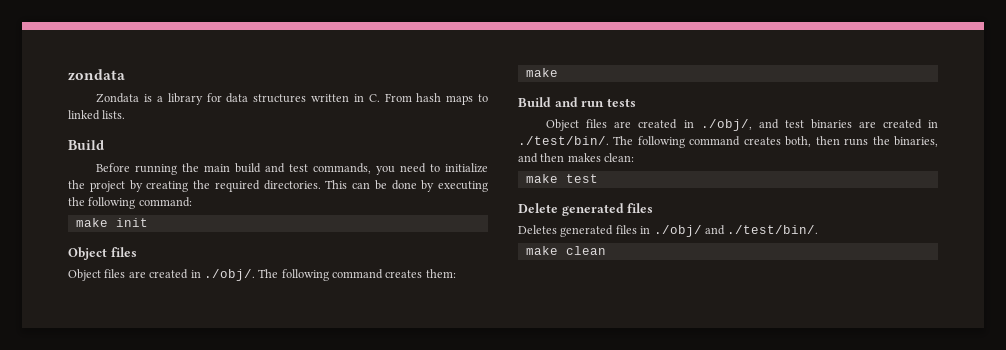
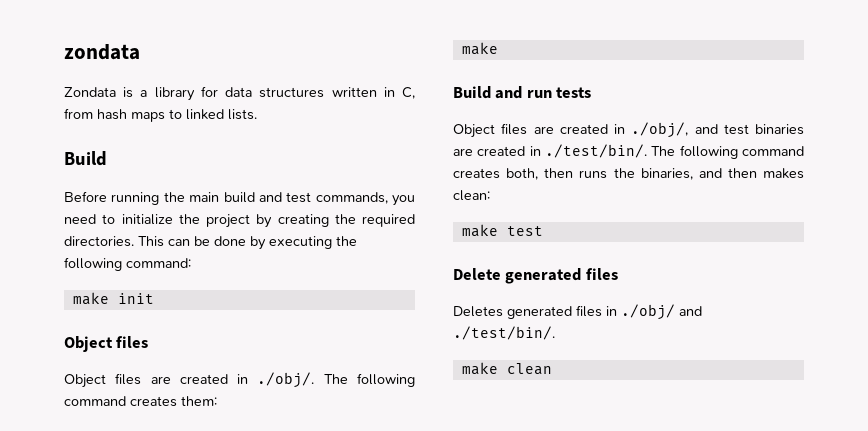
[368,93,412,102] C. From -> [402,87,416,99] [64,108,93,119] C, from

